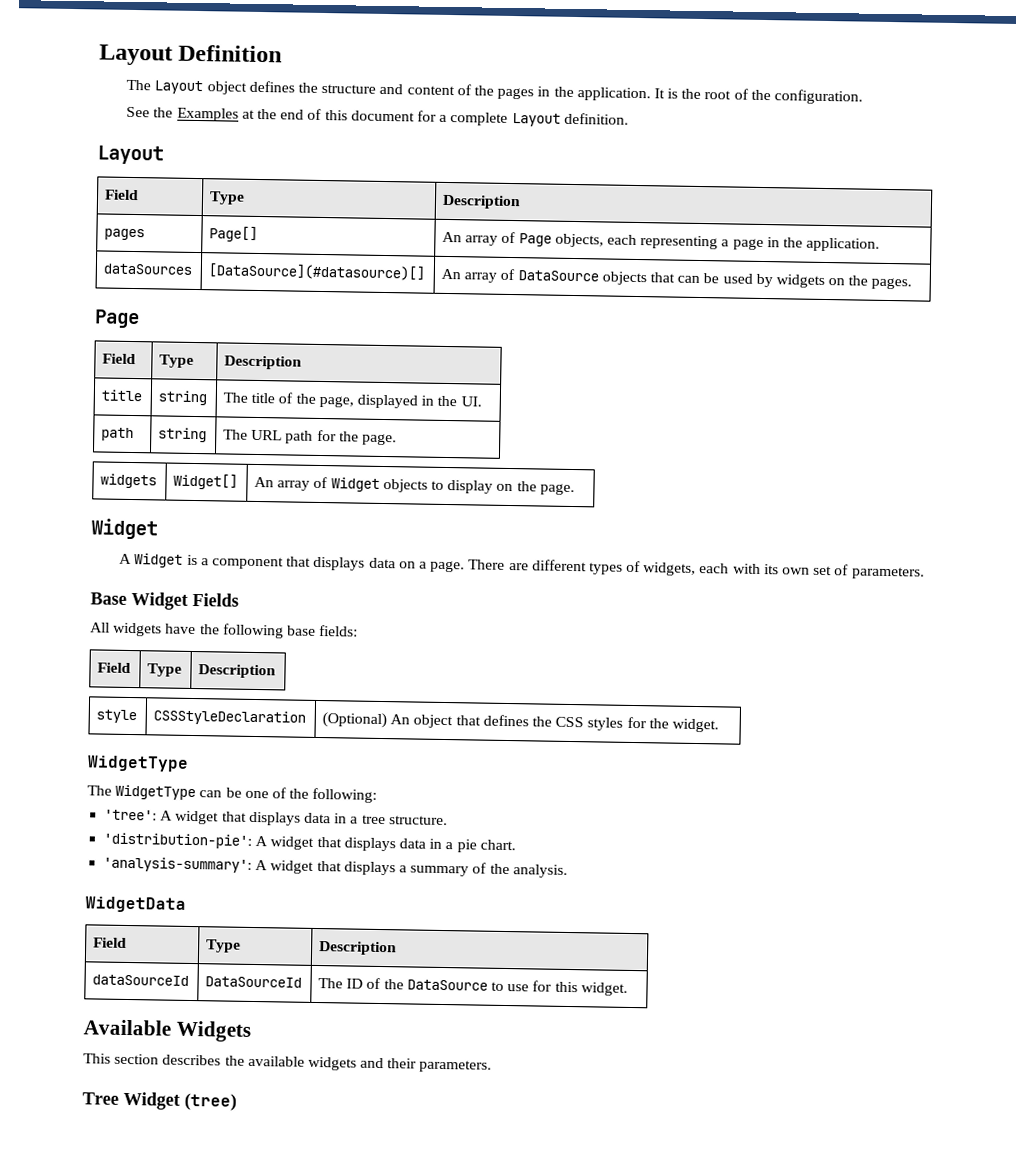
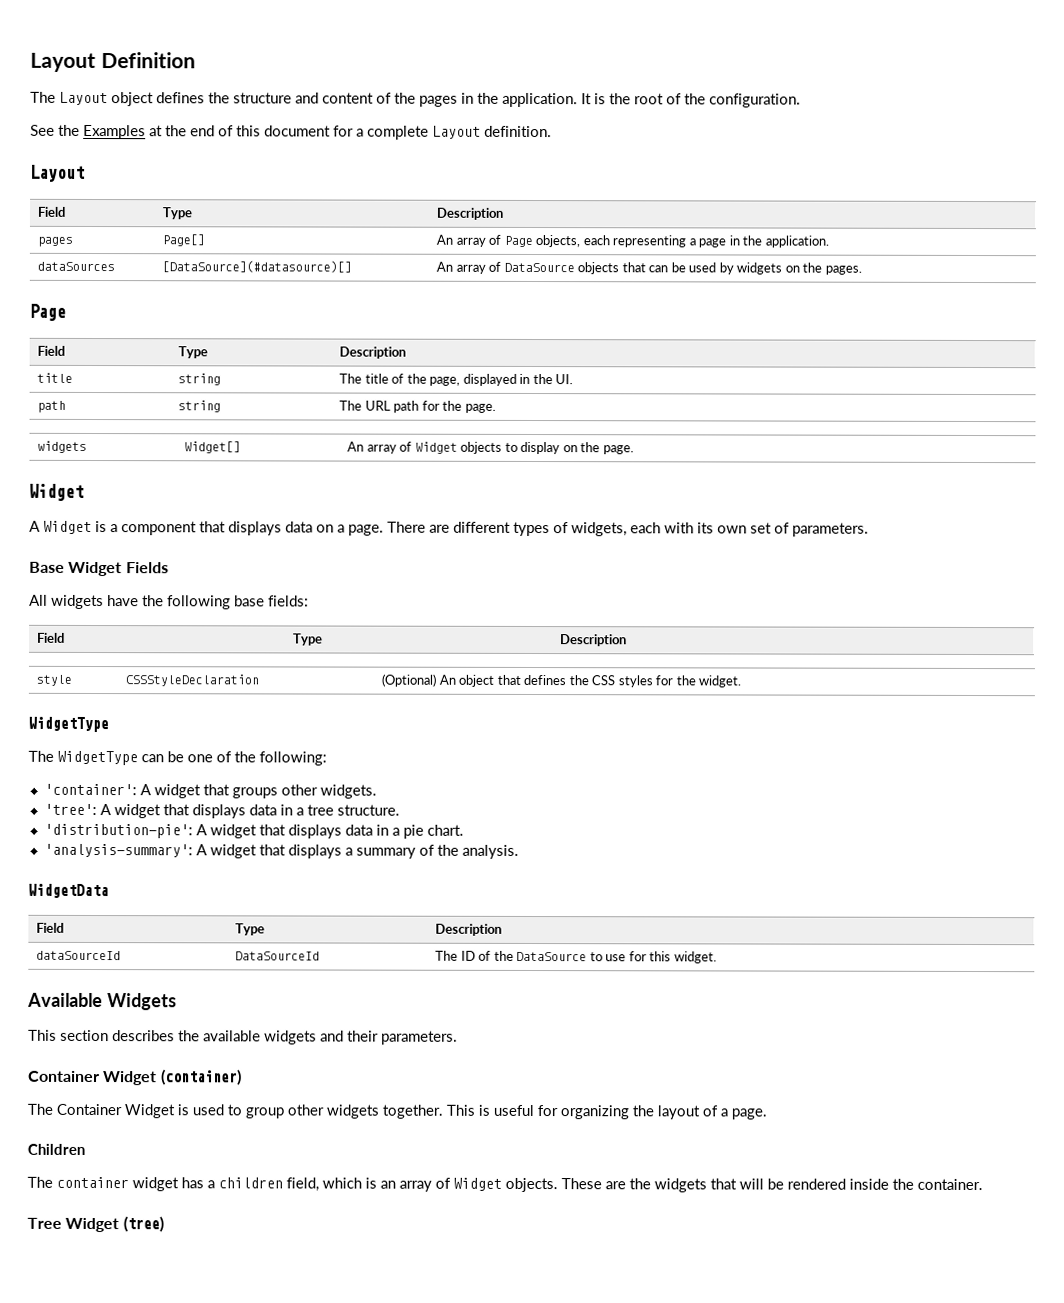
(378, 795) none -> [43,783,377,799] // 'container': A widget that groups other widgets.
(493, 1066) none -> [28,1069,242,1086] [27,1103,767,1120] [27,1143,85,1155] [27,1176,983,1193] // Container Widget (container) // The Container Widget is used to group other widgets together. This is useful for organizing the layout of a page. // Children // The container widget has a children field, which is an array of Widget objects. These are the widgets that will be rendered inside the container.

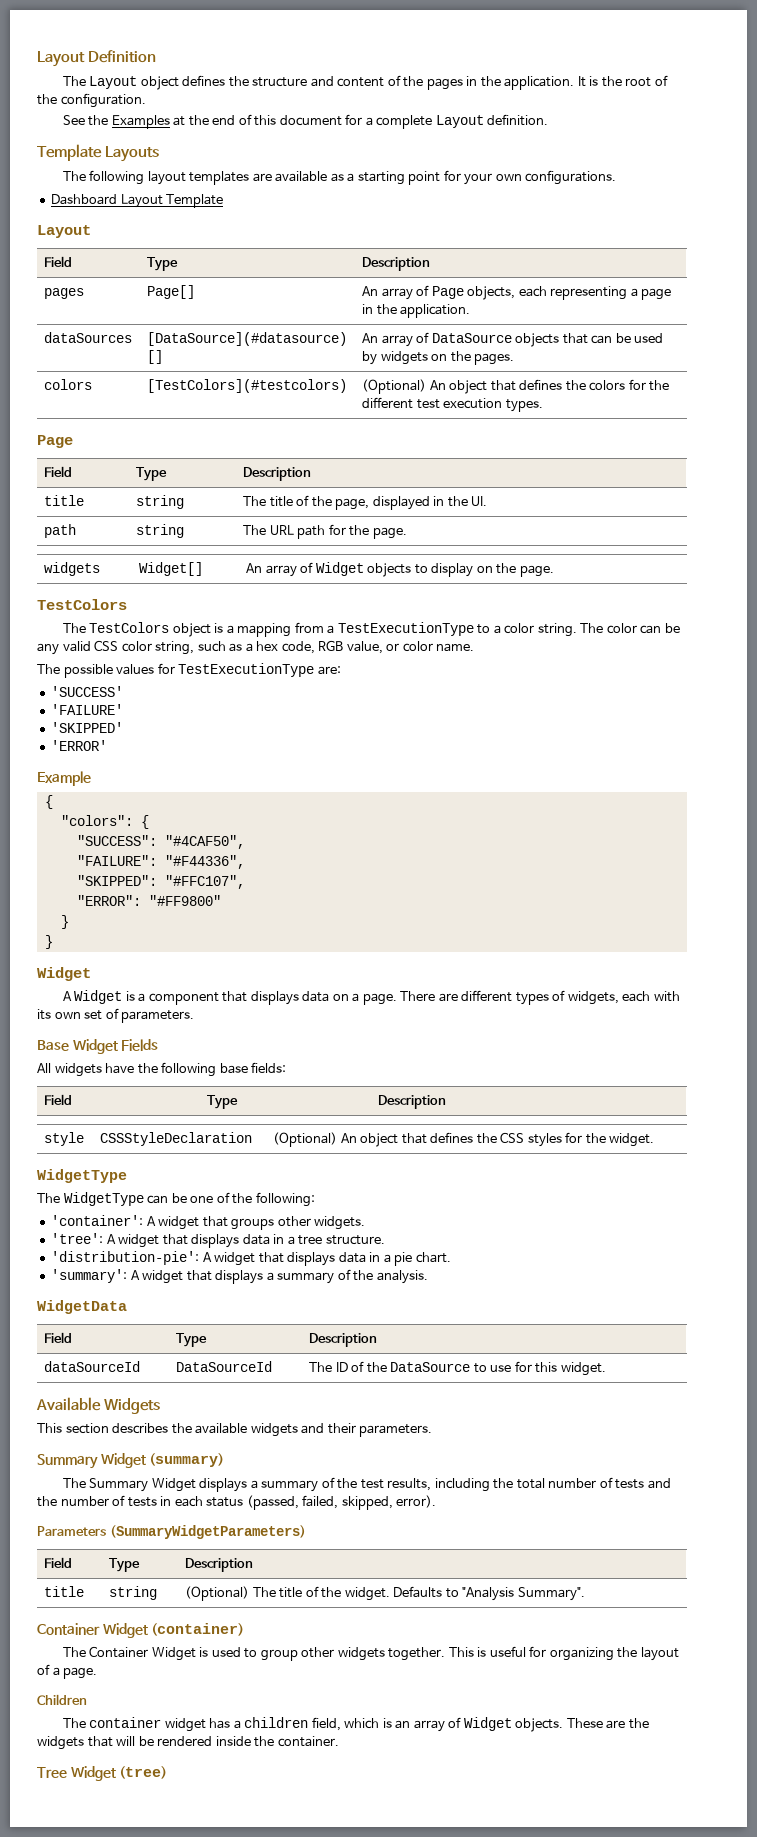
(552, 131) none -> [37,144,159,162] [62,170,617,185] [51,194,224,208] // Template Layouts // The following layout templates are available as a starting point for your own configurations. // Dashboard Layout Template
(862, 270) none -> [44,379,93,390] [147,379,348,393] [362,379,670,394] [362,397,543,412] // colors | [TestColors](#testcolors) | (Optional) An object that defines the colors for the different test execution types.
(634, 450) none -> [37,599,127,610] [62,622,680,637] [37,640,475,655] [37,663,341,678] [51,686,124,697] [51,704,124,715] [51,722,124,733] [51,740,108,751] [37,771,91,786] [44,795,53,809] [60,815,149,829] [76,835,245,849] [76,855,245,869] [76,875,245,889] [76,895,221,906] [60,915,69,929] [44,935,53,949] // TestColors // The TestColors object is a mapping from a TestExecutionType to a color string. The color can be any valid CSS color string, such as a hex code, RGB value, or color name. // The possible values for TestExecutionType are: // 'SUCCESS' // 'FAILURE' // 'SKIPPED' // 'ERROR' // Example // { // "colors": { // "SUCCESS": "#4CAF50", // "FAILURE": "#F44336", // "SKIPPED": "#FFC107", // "ERROR": "#FF9800" // } // }
[43,843,193,858] 'analysis-summary': -> [51,1269,128,1283] 'summary':
(458, 1037) none -> [37,1453,225,1469] [62,1477,671,1492] [37,1495,437,1510] [37,1525,306,1539] [44,1557,73,1568] [109,1558,141,1572] [185,1558,254,1572] [44,1586,85,1597] [109,1586,158,1600] [185,1586,585,1601] // Summary Widget (summary) // The Summary Widget displays a summary of the test results, including the total number of tests and the number of tests in each status (passed, failed, skipped, error). // Parameters (SummaryWidgetParameters) // Field | Type | Description // title | string | (Optional) The title of the widget. Defaults to "Analysis Summary".

